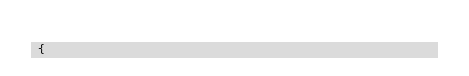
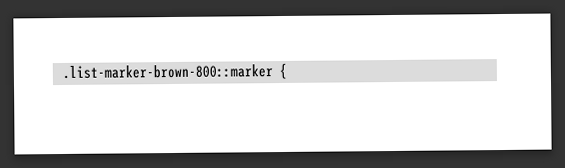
(38, 49) none -> [61,64,273,80] .list-marker-brown-800::marker

